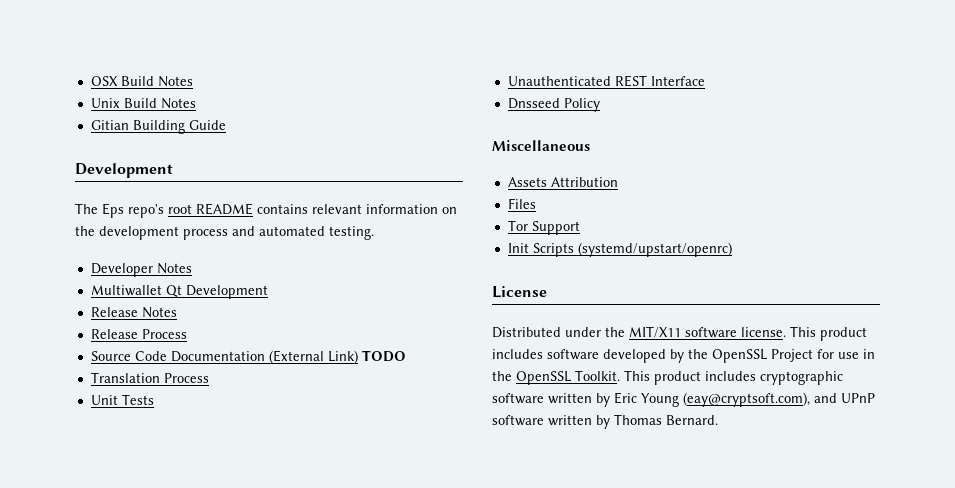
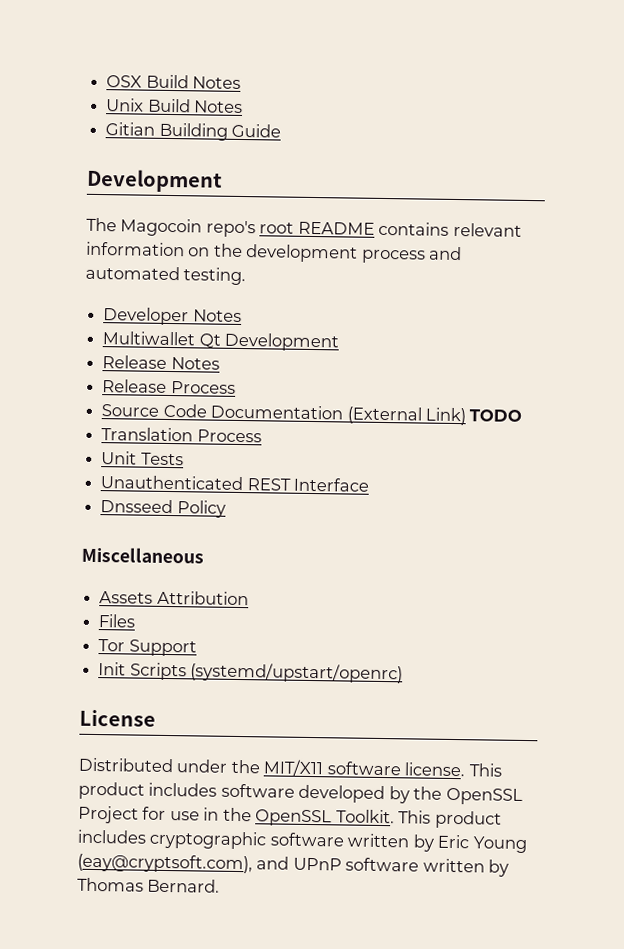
[102,203,124,218] Eps -> [120,218,203,237] Magocoin

